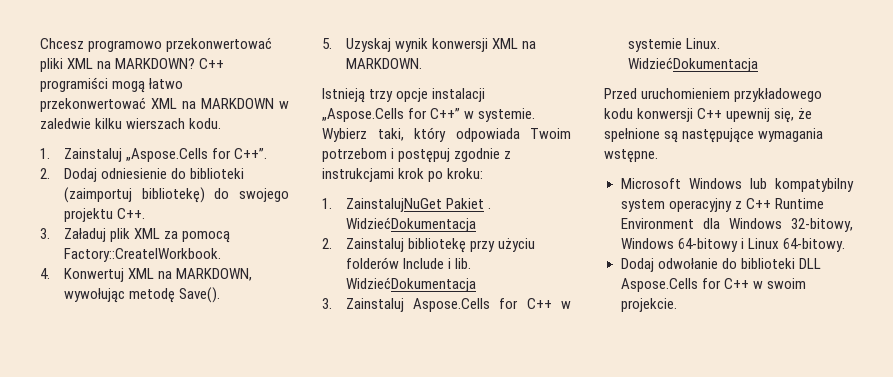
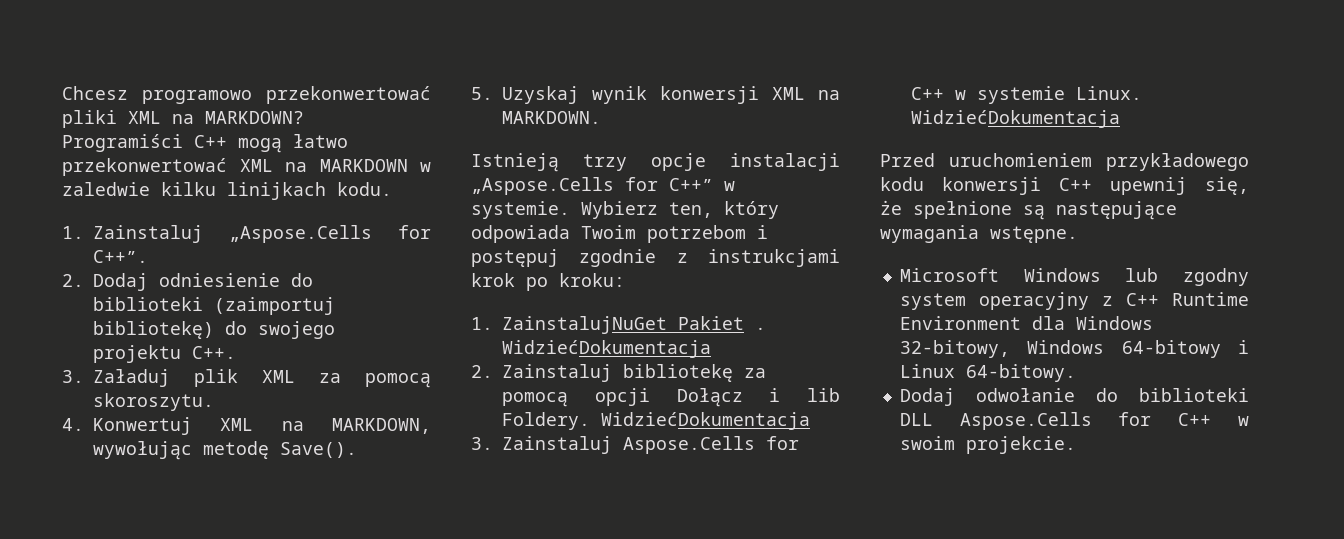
[199,58,225,69] [40,77,108,92] C++ programiści -> [62,134,227,152] Programiści C++
[126,118,186,129] wierszach -> [227,182,326,200] linijkach
[63,248,221,262] Factory::CreateIWorkbook. -> [93,393,214,411] skoroszytu.
[377,128,404,141] taki, -> [669,202,713,218] ten,
[469,238,535,252] [345,257,471,269] przy użyciu folderów Include i lib. -> [744,368,766,378] [502,388,840,407] [502,412,590,430] za pomocą opcji Dołącz i lib Foldery.
[775,178,854,192] kompatybilny -> [1183,268,1249,286] zgodny

